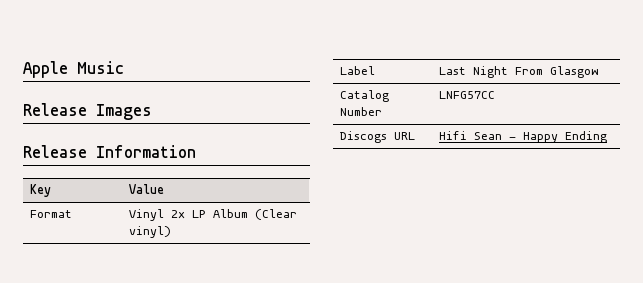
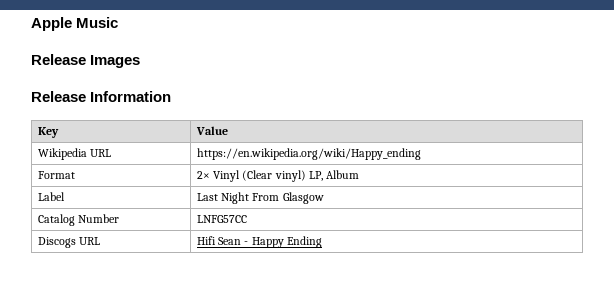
[29,210,72,218] [128,209,248,221] Format | Vinyl 2× LP Album -> [37,148,112,160] [196,148,421,160] [37,171,75,179] [196,170,241,182] Wikipedia URL | https://en.wikipedia.org/wiki/Happy_ending // Format | 2× Vinyl
(171, 232) none -> [308,170,360,181] LP, Album

